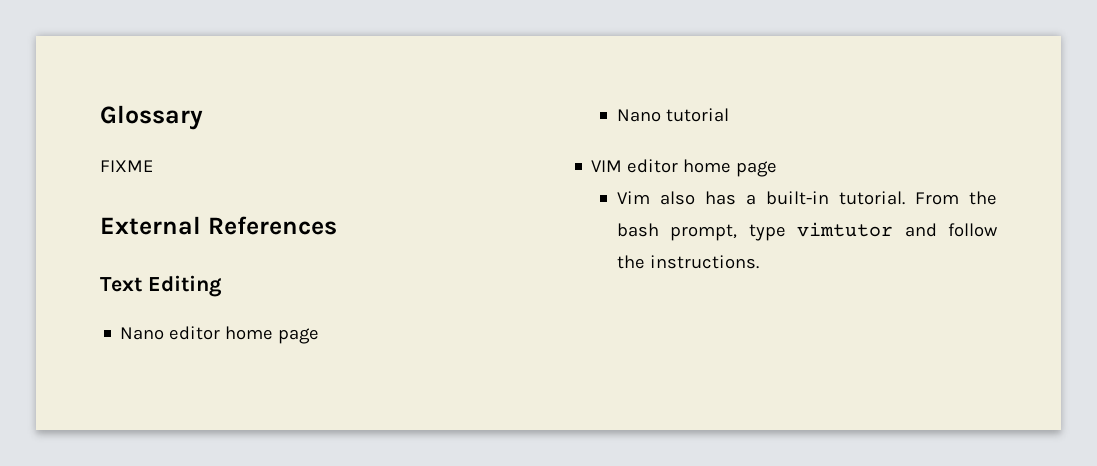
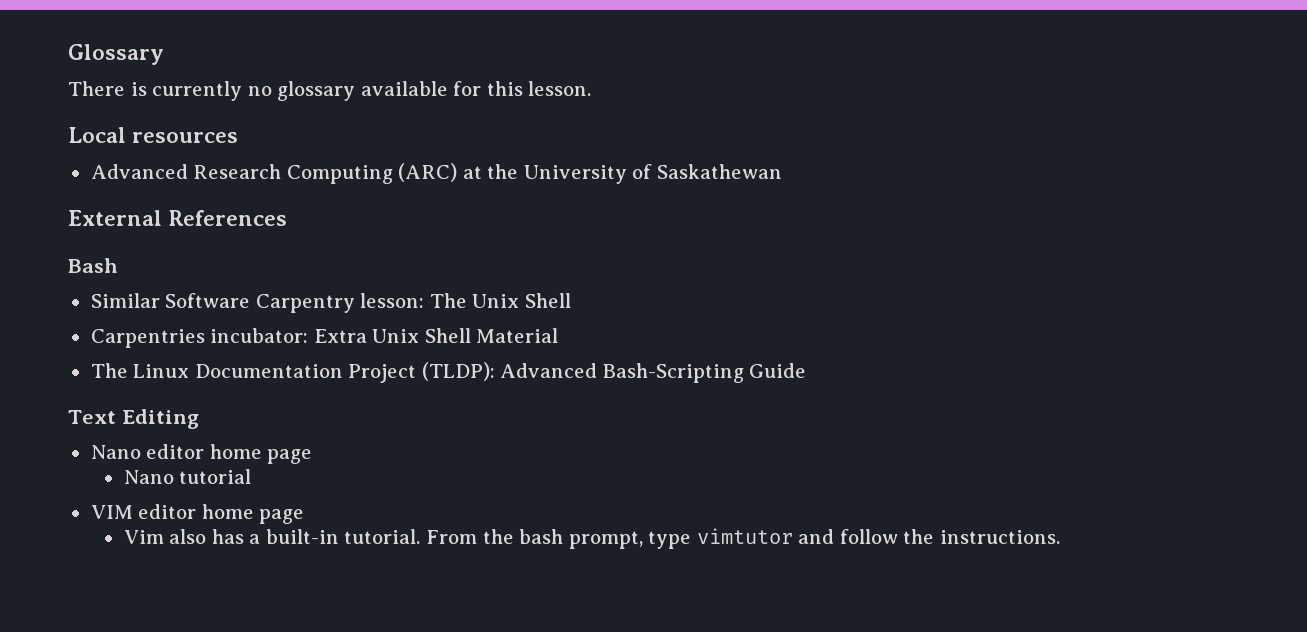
[100,160,153,172] [100,216,337,235] FIXME // External References -> [68,81,592,101] [68,127,239,143] [90,163,782,184] [68,210,288,226] [68,258,118,273] [90,293,571,313] [90,328,559,348] [90,362,807,383] There is currently no glossary available for this lesson. // Local resources // Advanced Research Computing (ARC) at the University of Saskathewan // External References // Bash // Similar Software Carpentry lesson: The Unix Shell // Carpentries incubator: Extra Unix Shell Material // The Linux Documentation Project (TLDP): Advanced Bash-Scripting Guide

